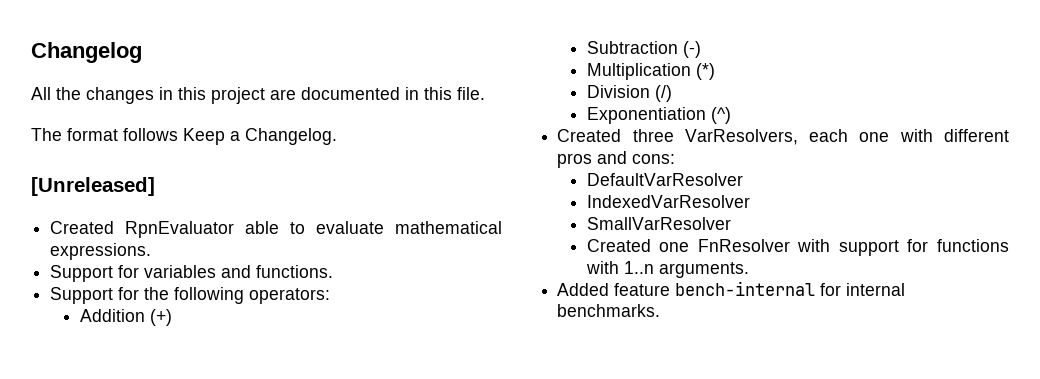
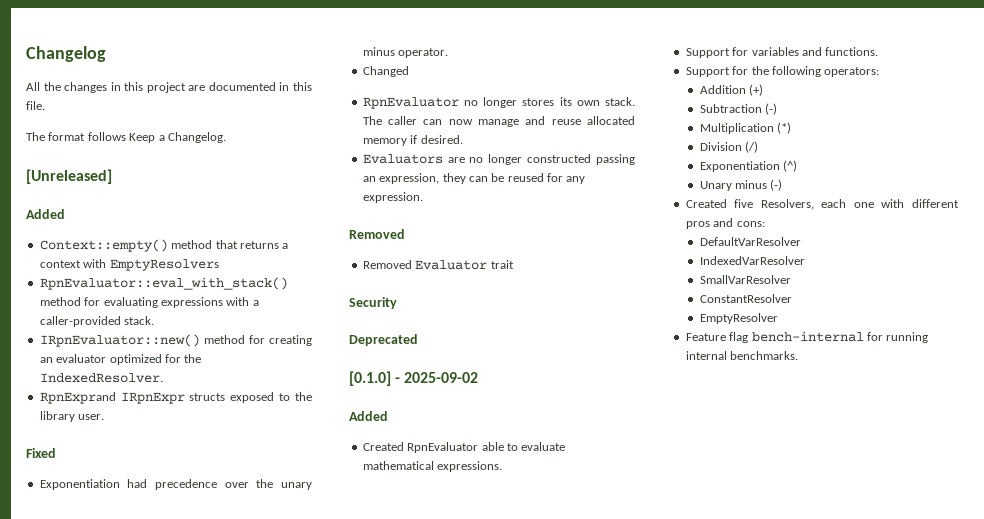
(155, 186) none -> [26,209,65,219] [39,239,289,252] [39,259,219,271] [39,277,288,290] [39,297,259,308] [39,316,155,327] [39,334,312,347] [39,354,202,365] [39,373,163,383] [39,392,312,404] [39,411,105,422] [26,448,56,458] [39,479,312,490] [362,47,449,58] [362,66,409,77] [362,97,635,109] [362,116,635,127] [362,135,463,146] [362,154,635,165] [362,173,586,184] [362,192,423,203] [349,229,405,239] [362,260,514,270] [349,297,397,309] [349,334,418,346] [349,371,479,386] [349,411,388,421] // Added // Context::empty() method that returns a context with EmptyResolvers // RpnEvaluator::eval_with_stack() method for evaluating expressions with a caller-provided stack. // IRpnEvaluator::new() method for creating an evaluator optimized for the IndexedResolver. // RpnExprand IRpnExpr structs exposed to the library user. // Fixed // Exponentiation had precedence over the unary minus operator. // Changed // RpnEvaluator no longer stores its own stack. The caller can now manage and reuse allocated memory if desired. // Evaluators are no longer constructed passing an expression, they can be reused for any expression. // Removed // Removed Evaluator trait // Security // Deprecated // [0.1.0] - 2025-09-02 // Added
[557,129,798,145] // Created three VarResolvers, -> [699,179,783,191] [685,199,814,210] // Unary minus (-) // Created five Resolvers,
[586,239,1009,256] [585,261,749,278] [557,283,671,296] Created one FnResolver with support for functions with 1..n arguments. // Added feature -> [699,294,792,303] [699,313,778,324] [685,332,749,343] ConstantResolver // EmptyResolver // Feature flag
(842, 289) none -> [886,332,929,343] running

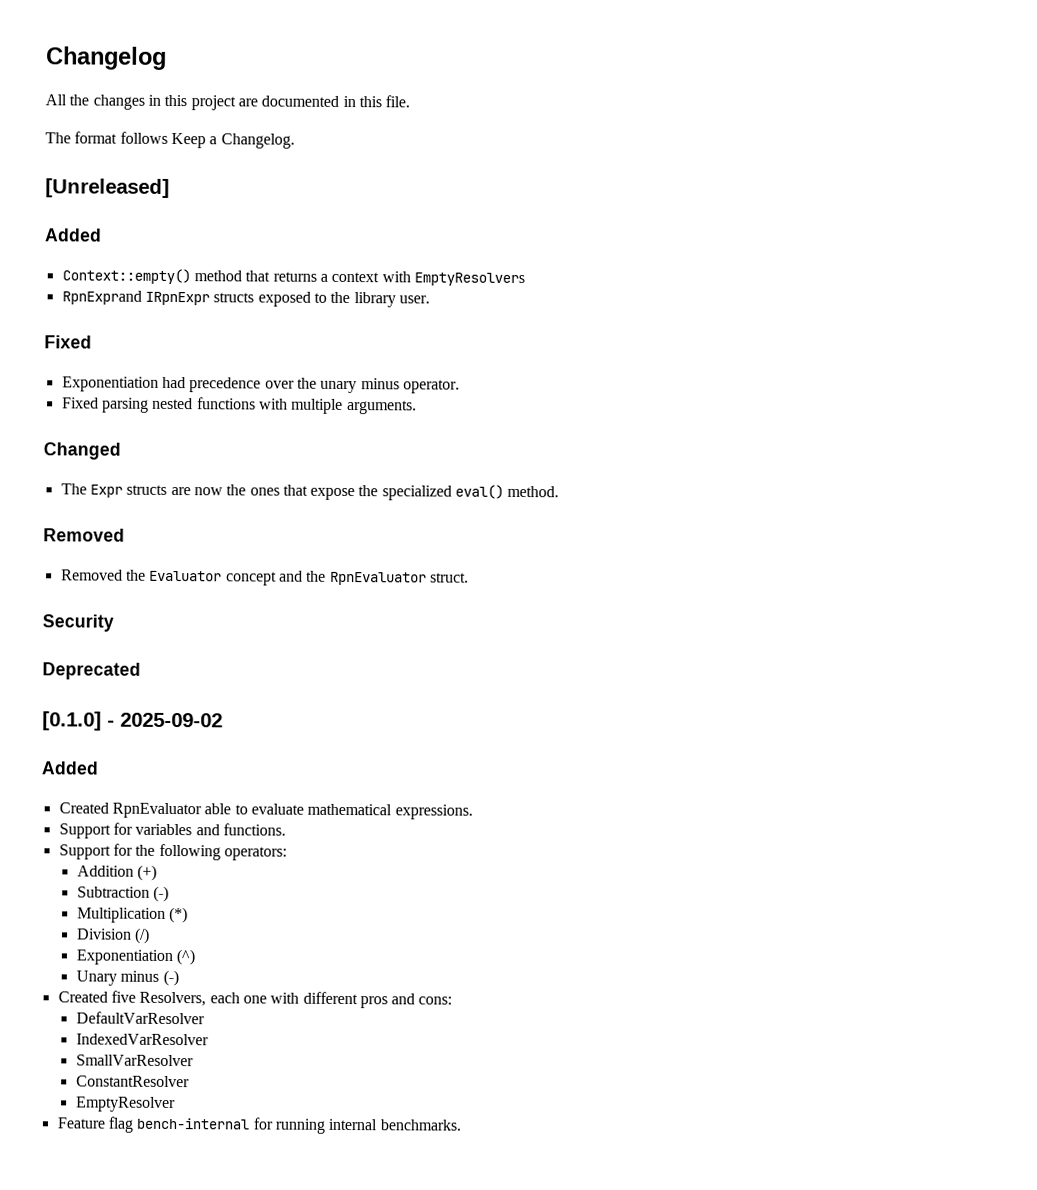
[39,277,288,290] [39,297,259,308] [39,316,155,327] [39,334,312,347] [39,354,202,365] [39,373,163,383] // RpnEvaluator::eval_with_stack() method for evaluating expressions with a caller-provided stack. // IRpnEvaluator::new() method for creating an evaluator optimized for the IndexedResolver. -> (525, 279) none
[362,66,409,77] [362,97,635,109] [362,116,635,127] [362,135,463,146] [362,154,635,165] [362,173,586,184] [362,192,423,203] [349,229,405,239] [362,260,514,270] Changed // RpnEvaluator no longer stores its own stack. The caller can now manage and reuse allocated memory if desired. // Evaluators are no longer constructed passing an expression, they can be reused for any expression. // Removed // Removed Evaluator trait -> [61,397,417,415] [43,442,121,460] [60,483,560,501] [43,528,125,542] [60,569,469,586] Fixed parsing nested functions with multiple arguments. // Changed // The Expr structs are now the ones that expose the specialized eval() method. // Removed // Removed the Evaluator concept and the RpnEvaluator struct.

